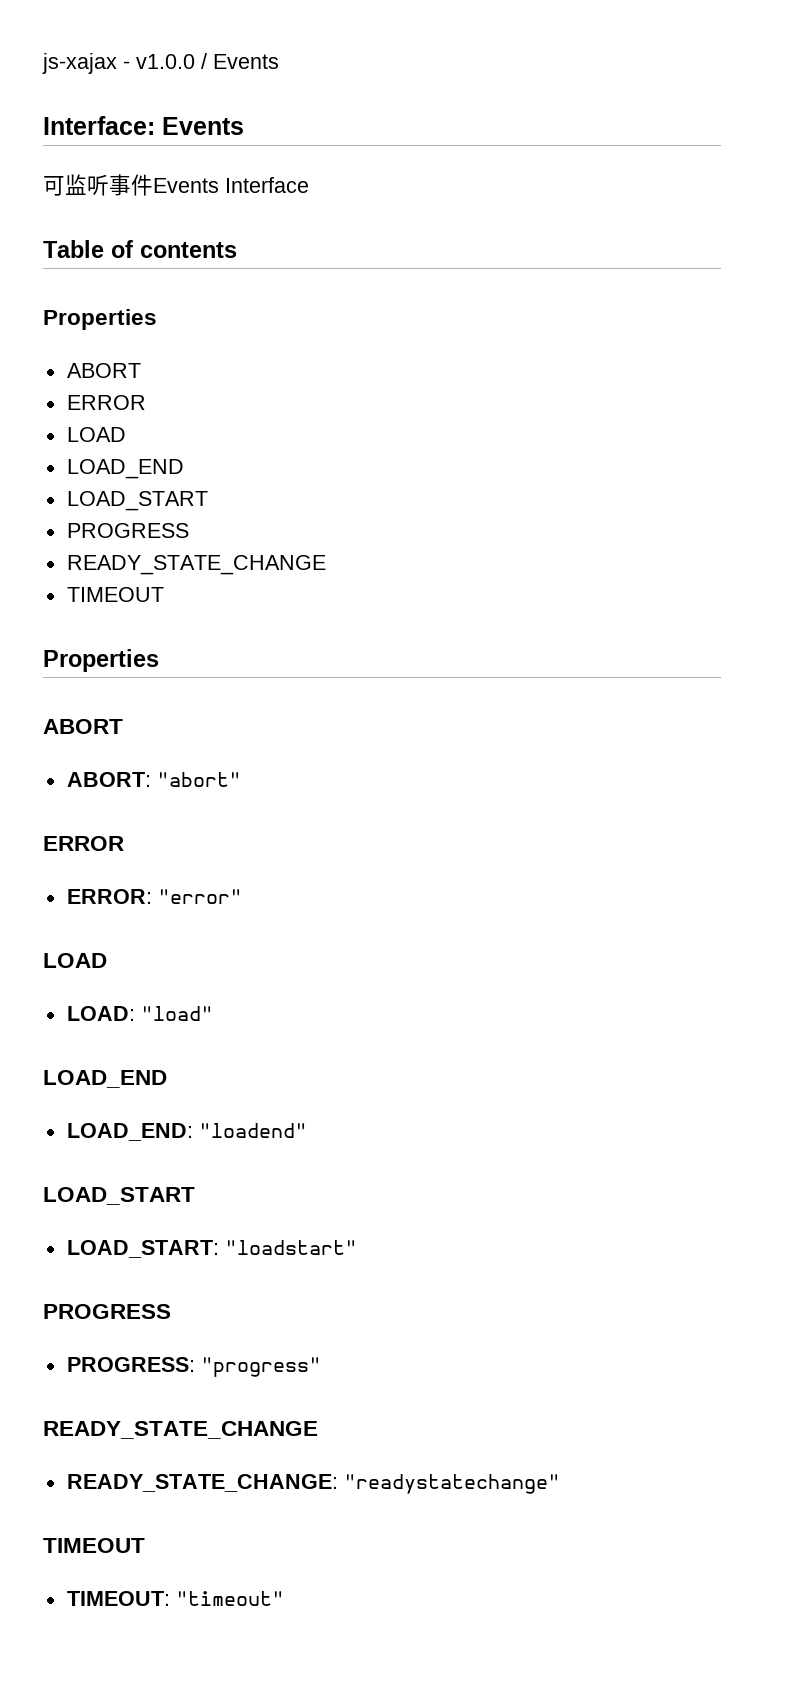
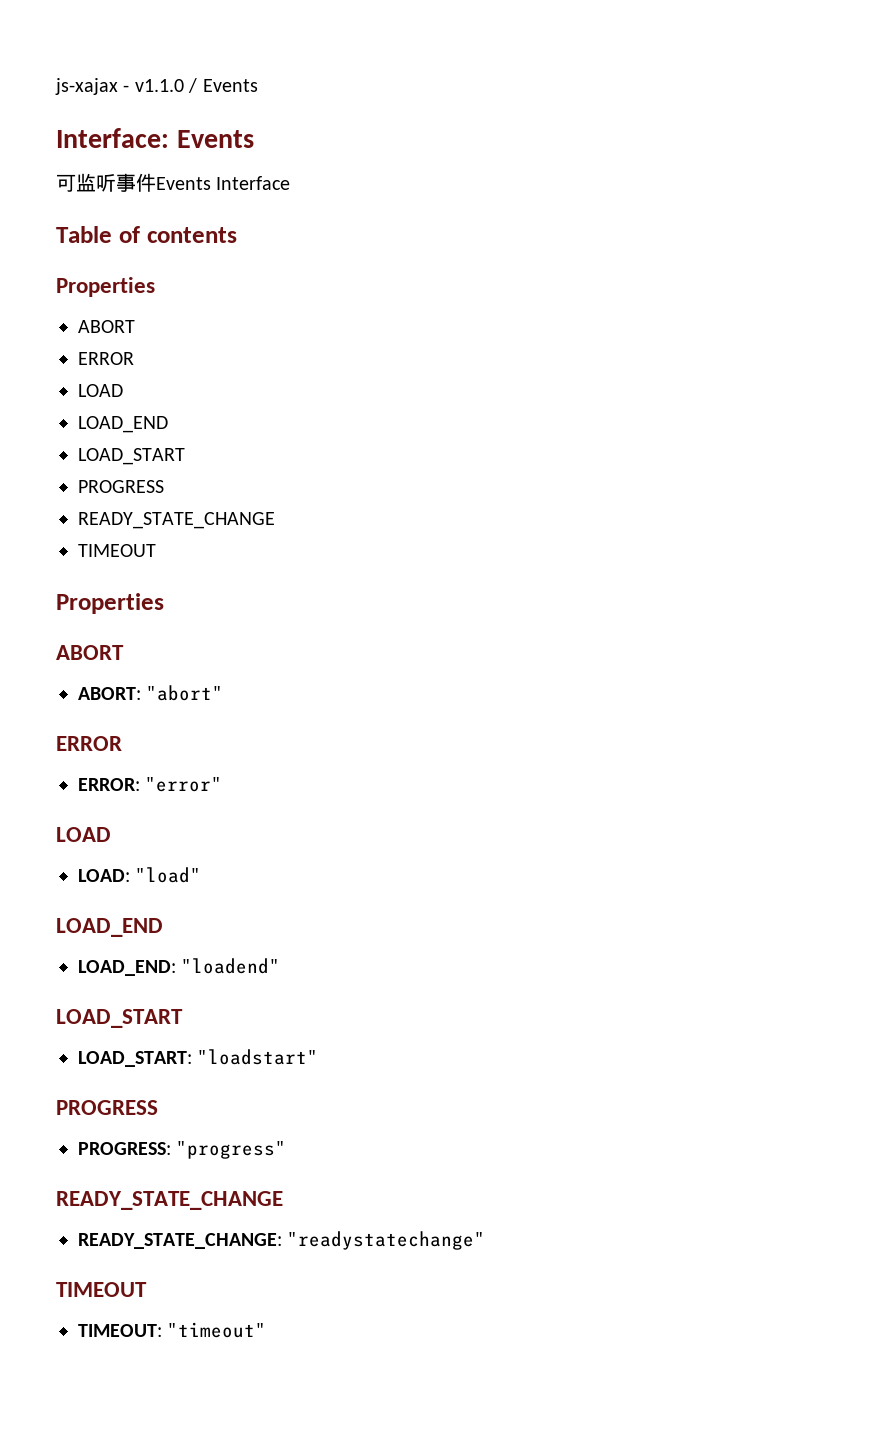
[136,54,195,69] v1.0.0 -> [134,79,184,92] v1.1.0

